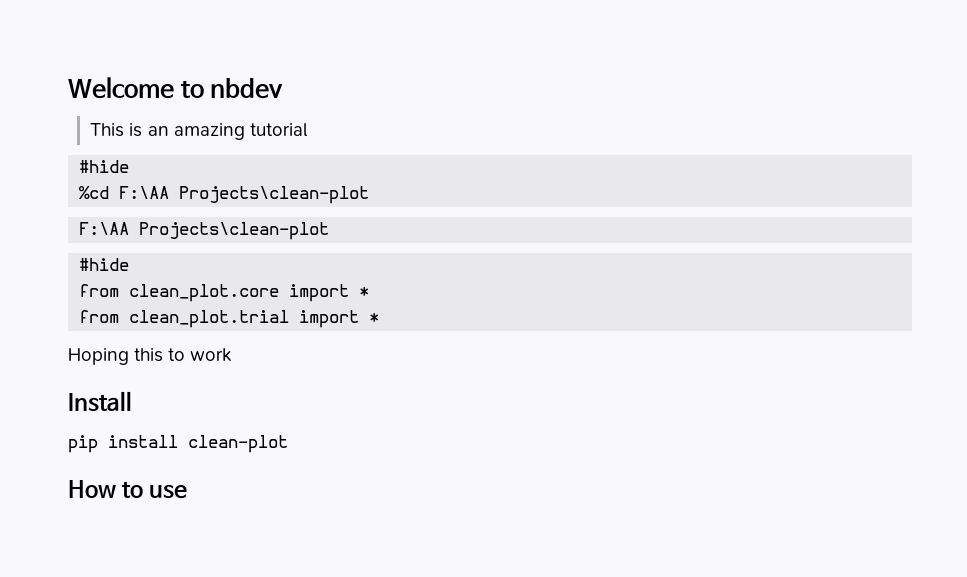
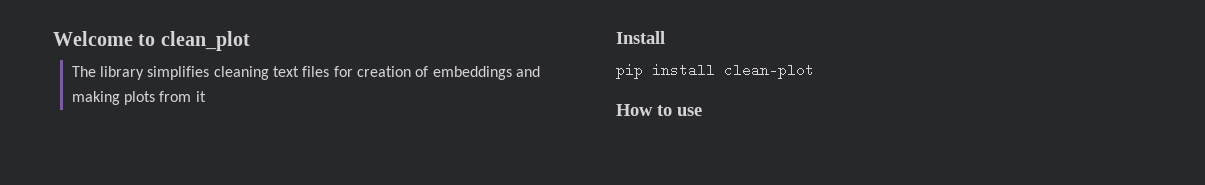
[210,78,284,99] [90,123,308,140] [79,160,130,173] [79,186,370,204] [79,222,330,240] [79,258,130,271] [79,284,370,302] [79,310,380,328] [68,348,233,365] nbdev // This is an amazing tutorial // #hide // %cd F:\AA Projects\clean-plot // F:\AA Projects\clean-plot // #hide // from clean_plot.core import * // from clean_plot.trial import * // Hoping this to work -> [160,31,250,51] [71,66,540,80] [71,91,206,105] clean_plot // The library simplifies cleaning text files for creation of embeddings and making plots from it

